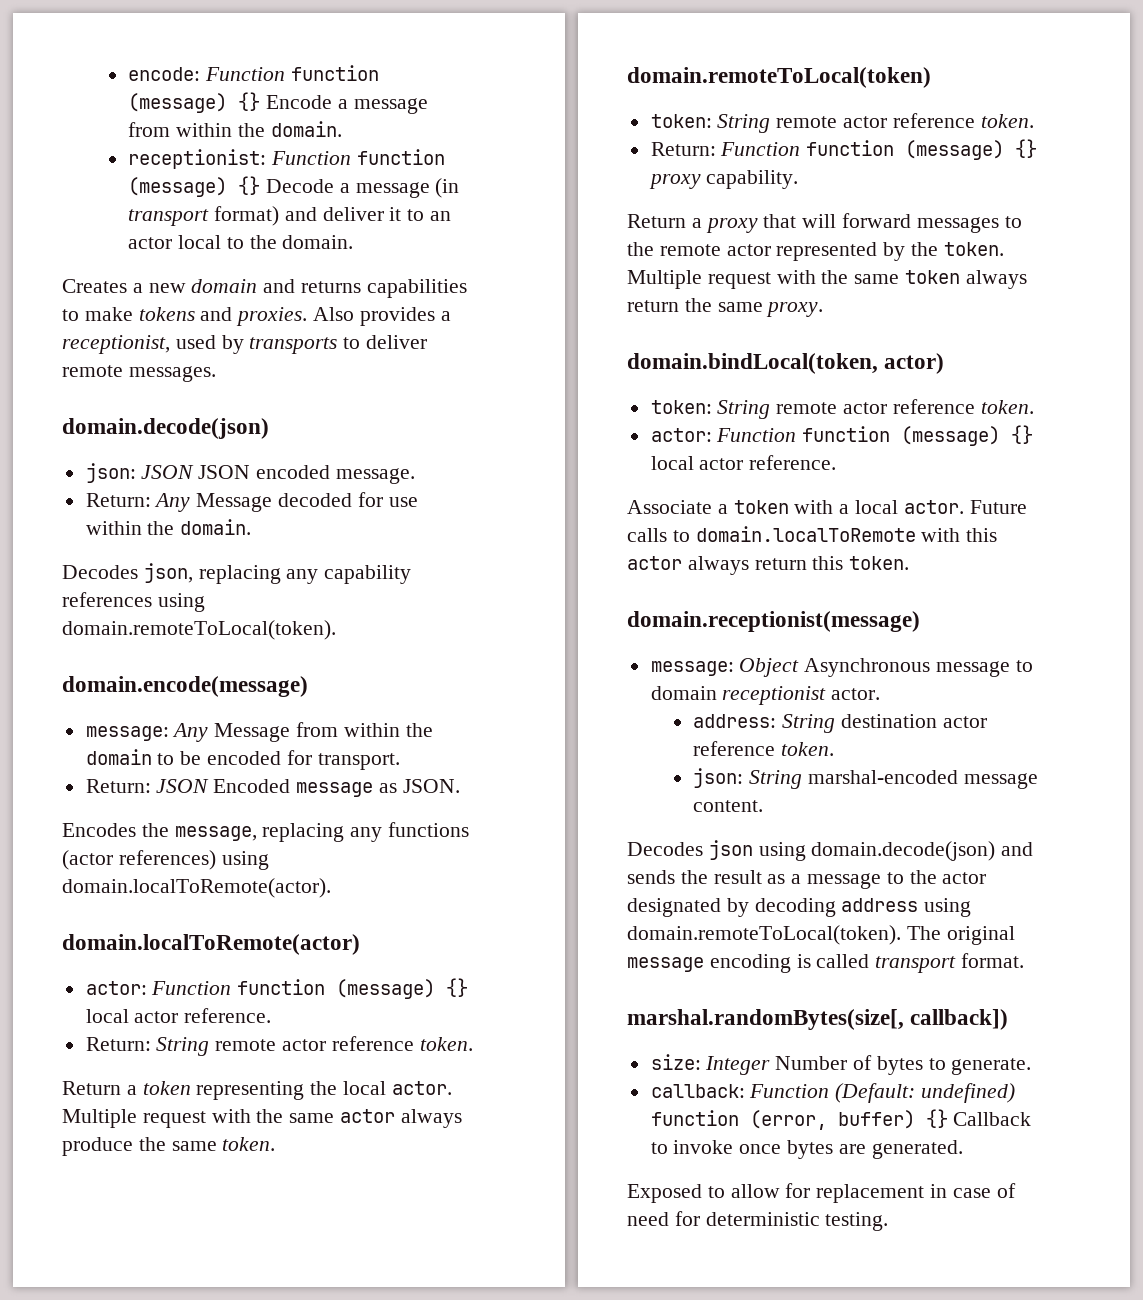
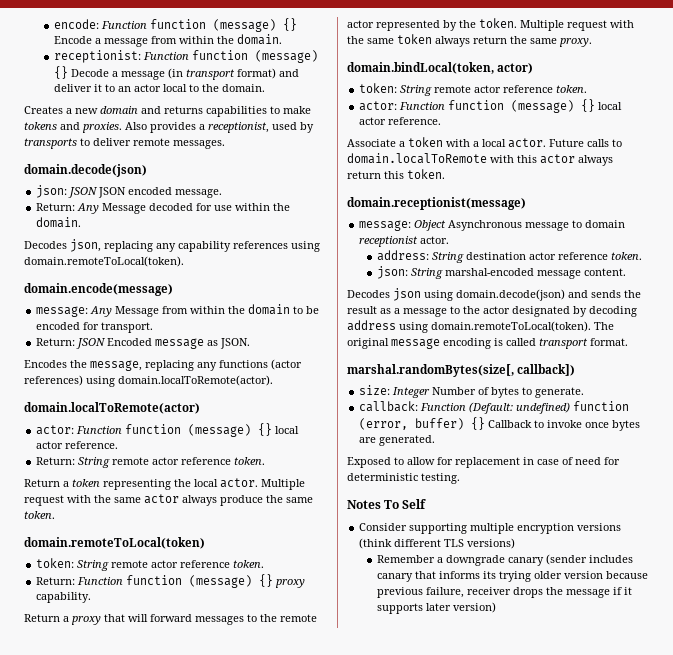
(889, 1221) none -> [347,499,427,509] [359,523,622,534] [359,538,516,549] [376,554,633,566] [376,571,648,582] [376,587,632,598] [376,602,496,614] // Notes To Self // Consider supporting multiple encryption versions (think different TLS versions) // Remember a downgrade canary (sender includes canary that informs its trying older version because previous failure, receiver drops the message if it supports later version)

